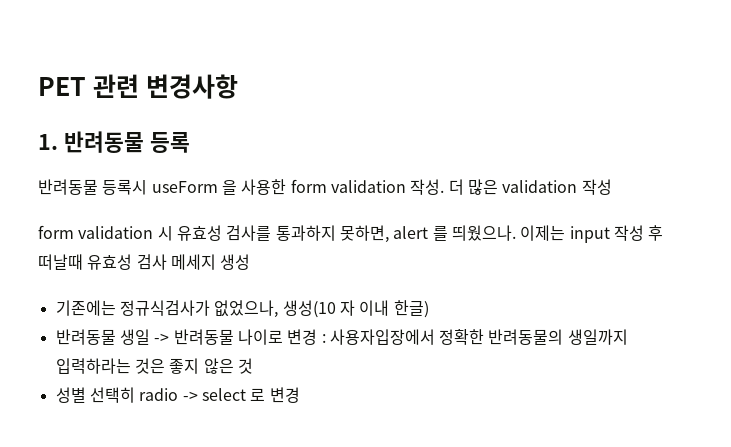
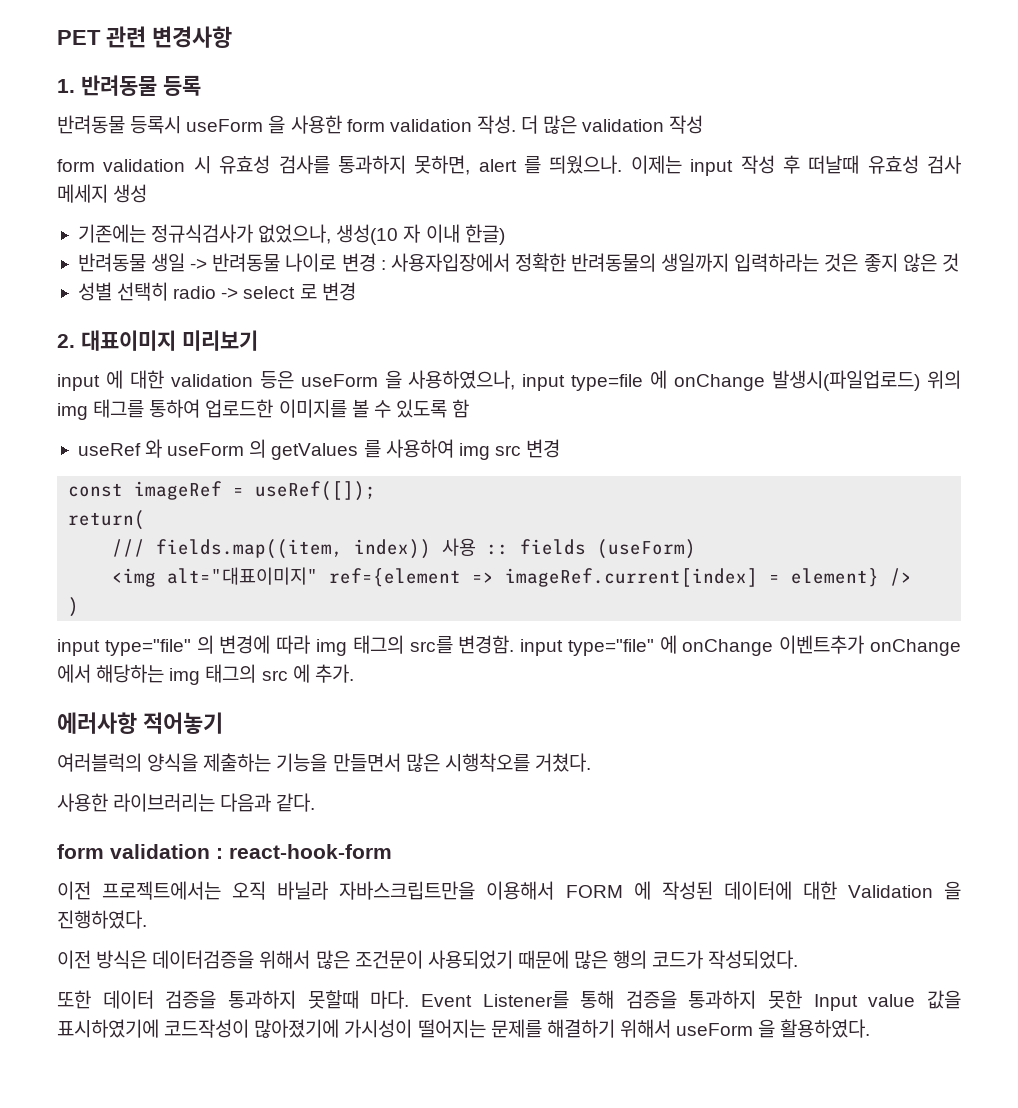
(300, 395) none -> [57,330,258,351] [57,370,961,391] [57,399,470,420] [77,439,561,460] [68,481,377,501] [68,510,146,530] [112,538,697,559] [112,567,913,587] [68,597,80,617] [57,635,962,656] [57,664,354,685] [57,712,223,734] [57,753,591,772] [57,793,316,812] [57,844,392,859] [57,881,962,900] [57,910,147,929] [57,950,799,969] [57,990,961,1011] [57,1019,871,1038] // 2. 대표이미지 미리보기 // input 에 대한 validation 등은 useForm 을 사용하였으나, input type=file 에 onChange 발생시(파일업로드) 위의 img 태그를 통하여 업로드한 이미지를 볼 수 있도록 함 // useRef 와 useForm 의 getValues 를 사용하여 img src 변경 // const imageRef = useRef([]); // return( // /// fields.map((item, index)) 사용 :: fields (useForm) // <img alt="대표이미지" ref={element => imageRef.current[index] = element} /> // ) // input type="file" 의 변경에 따라 img 태그의 src를 변경함. input type="file" 에 onChange 이벤트추가 onChange 에서 해당하는 img 태그의 src 에 추가. // 에러사항 적어놓기 // 여러블럭의 양식을 제출하는 기능을 만들면서 많은 시행착오를 거쳤다. // 사용한 라이브러리는 다음과 같다. // form validation : react-hook-form // 이전 프로젝트에서는 오직 바닐라 자바스크립트만을 이용해서 FORM 에 작성된 데이터에 대한 Validation 을 진행하였다. // 이전 방식은 데이터검증을 위해서 많은 조건문이 사용되었기 때문에 많은 행의 코드가 작성되었다. // 또한 데이터 검증을 통과하지 못할때 마다. Event Listener를 통해 검증을 통과하지 못한 Input value 값을 표시하였기에 코드작성이 많아졌기에 가시성이 떨어지는 문제를 해결하기 위해서 useForm 을 활용하였다.

